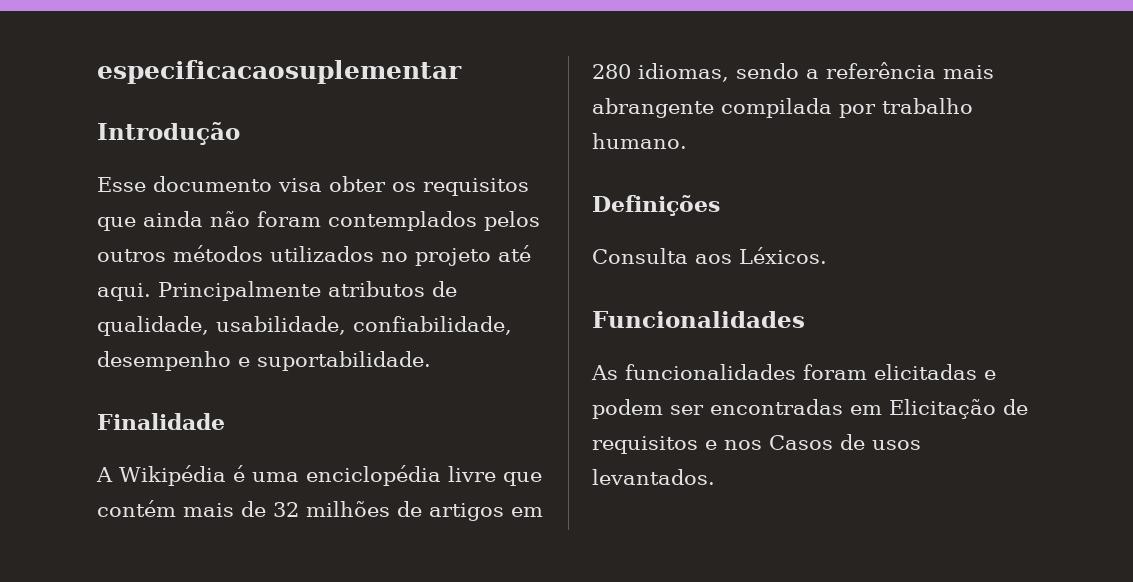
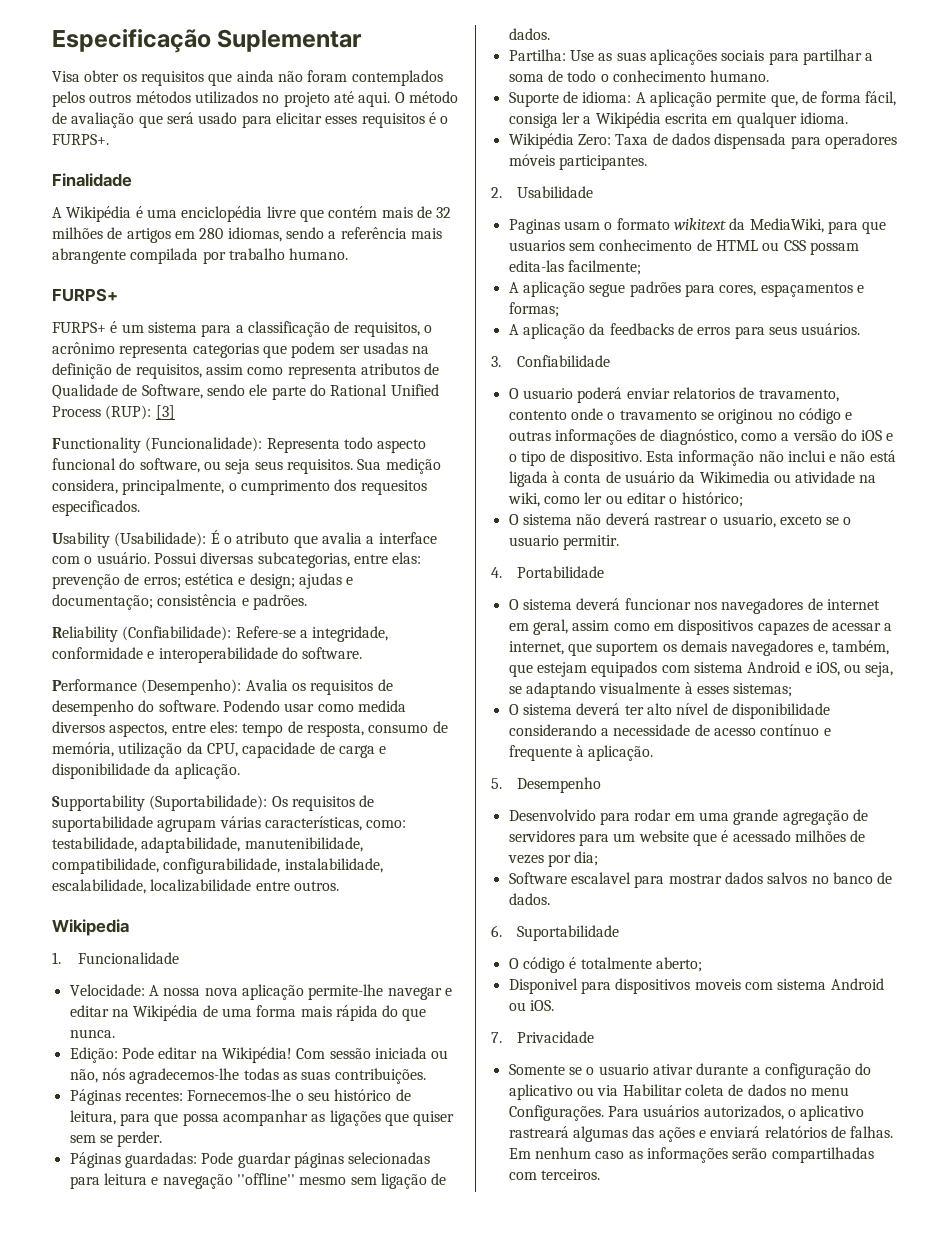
[97,60,462,84] [97,122,240,145] [97,176,322,192] especificacaosuplementar // Introdução // Esse documento visa -> [52,29,363,53] [52,71,80,82] Especificação Suplementar // Visa
[158,281,457,301] [97,316,512,336] [97,351,431,371] Principalmente atributos de qualidade, usabilidade, confiabilidade, desempenho e suportabilidade. -> [394,91,458,103] [52,112,449,128] [52,134,109,145] O método de avaliação que será usado para elicitar esses requisitos é o FURPS+.
[592,195,720,216] [592,247,827,264] [592,311,805,328] [591,364,996,380] [592,399,1028,419] [592,434,921,454] [592,469,715,485] Definições // Consulta aos Léxicos. // Funcionalidades // As funcionalidades foram elicitadas e podem ser encontradas em Elicitação de requisitos e nos Casos de usos levantados. -> [52,288,118,302] [52,321,432,337] [52,342,430,358] [52,363,440,379] [52,384,439,400] [52,405,175,420] [52,437,427,453] [52,458,441,474] [52,479,427,495] [52,500,140,516] [52,530,437,548] [52,552,422,568] [52,573,354,589] [52,594,307,610] [52,626,389,642] [52,647,363,663] [52,679,393,695] [52,700,406,716] [52,721,448,737] [52,742,387,758] [52,763,240,779] [52,795,375,811] [52,816,407,832] [52,837,363,853] [52,858,383,874] [52,879,339,894] [52,919,129,936] [52,952,180,964] [69,984,452,1000] [69,1005,427,1021] [69,1029,115,1038] [69,1047,449,1063] [69,1068,426,1084] [69,1089,411,1105] [69,1110,455,1126] [69,1131,163,1147] [69,1152,431,1168] [69,1173,447,1189] [508,28,550,40] [508,49,874,65] [508,70,770,82] [508,91,897,107] [508,112,848,128] [508,133,897,149] [508,154,647,170] [491,186,594,198] [508,218,887,234] [508,239,859,255] [508,260,641,275] [508,281,864,297] [508,302,559,317] [508,323,861,339] [491,355,611,367] [508,387,839,403] [508,408,853,424] [508,429,894,445] [508,450,896,466] [508,471,877,487] [507,492,743,507] [508,513,852,528] [508,535,619,550] [491,566,605,578] [508,598,880,614] [508,619,893,635] [508,640,889,656] [508,661,894,677] [508,682,793,698] [508,703,830,719] [508,724,831,736] [508,745,654,761] [491,777,602,793] [508,809,868,825] [508,830,866,846] [507,851,599,867] [508,872,893,888] [508,893,550,905] [491,925,620,941] [508,957,702,973] [508,978,884,994] [508,1000,554,1011] [491,1031,595,1043] [508,1063,872,1079] [508,1084,850,1100] [508,1105,865,1121] [508,1126,894,1142] [508,1147,874,1163] [508,1169,600,1180] FURPS+ // FURPS+ é um sistema para a classificação de requisitos, o acrônimo representa categorias que podem ser usadas na definição de requisitos, assim como representa atributos de Qualidade de Software, sendo ele parte do Rational Unified Process (RUP): [3] // Functionality (Funcionalidade): Representa todo aspecto funcional do software, ou seja seus requisitos. Sua medição considera, principalmente, o cumprimento dos requesitos especificados. // Usability (Usabilidade): É o atributo que avalia a interface com o usuário. Possui diversas subcategorias, entre elas: prevenção de erros; estética e design; ajudas e documentação; consistência e padrões. // Reliability (Confiabilidade): Refere-se a integridade, conformidade e interoperabilidade do software. // Performance (Desempenho): Avalia os requisitos de desempenho do software. Podendo usar como medida diversos aspectos, entre eles: tempo de resposta, consumo de memória, utilização da CPU, capacidade de carga e disponibilidade da aplicação. // Supportability (Suportabilidade): Os requisitos de suportabilidade agrupam várias características, como: testabilidade, adaptabilidade, manutenibilidade, compatibilidade, configurabilidade, instalabilidade, escalabilidade, localizabilidade entre outros. // Wikipedia // 1. Funcionalidade // Velocidade: A nossa nova aplicação permite-lhe navegar e editar na Wikipédia de uma forma mais rápida do que nunca. // Edição: Pode editar na Wikipédia! Com sessão iniciada ou não, nós agradecemos-lhe todas as suas contribuições. // Páginas recentes: Fornecemos-lhe o seu histórico de leitura, para que possa acompanhar as ligações que quiser sem se perder. // Páginas guardadas: Pode guardar páginas selecionadas para leitura e navegação ''offline'' mesmo sem ligação de dados. // Partilha: Use as suas aplicações sociais para partilhar a soma de todo o conhecimento humano. // Suporte de idioma: A aplicação permite que, de forma fácil, consiga ler a Wikipédia escrita em qualquer idioma. // Wikipédia Zero: Taxa de dados dispensada para operadores móveis participantes. // 2. Usabilidade // Paginas usam o formato wikitext da MediaWiki, para que usuarios sem conhecimento de HTML ou CSS possam edita-las facilmente; // A aplicação segue padrões para cores, espaçamentos e formas; // A aplicação da feedbacks de erros para seus usuários. // 3. Confiabilidade // O usuario poderá enviar relatorios de travamento, contento onde o travamento se originou no código e outras informações de diagnóstico, como a versão do iOS e o tipo de dispositivo. Esta informação não inclui e não está ligada à conta de usuário da Wikimedia ou atividade na wiki, como ler ou editar o histórico; // O sistema não deverá rastrear o usuario, exceto se o usuario permitir. // 4. Portabilidade // O sistema deverá funcionar nos navegadores de internet em geral, assim como em dispositivos capazes de acessar a internet, que suportem os demais navegadores e, também, que estejam equipados com sistema Android e iOS, ou seja, se adaptando visualmente à esses sistemas; // O sistema deverá ter alto nível de disponibilidade considerando a necessidade de acesso contínuo e frequente à aplicação. // 5. Desempenho // Desenvolvido para rodar em uma grande agregação de servidores para um website que é acessado milhões de vezes por dia; // Software escalavel para mostrar dados salvos no banco de dados. // 6. Suportabilidade // O código é totalmente aberto; // Disponivel para dispositivos moveis com sistema Android ou iOS. // 7. Privacidade // Somente se o usuario ativar durante a configuração do aplicativo ou via Habilitar coleta de dados no menu Configurações. Para usuários autorizados, o aplicativo rastreará algumas das ações e enviará relatórios de falhas. Em nenhum caso as informações serão compartilhadas com terceiros.

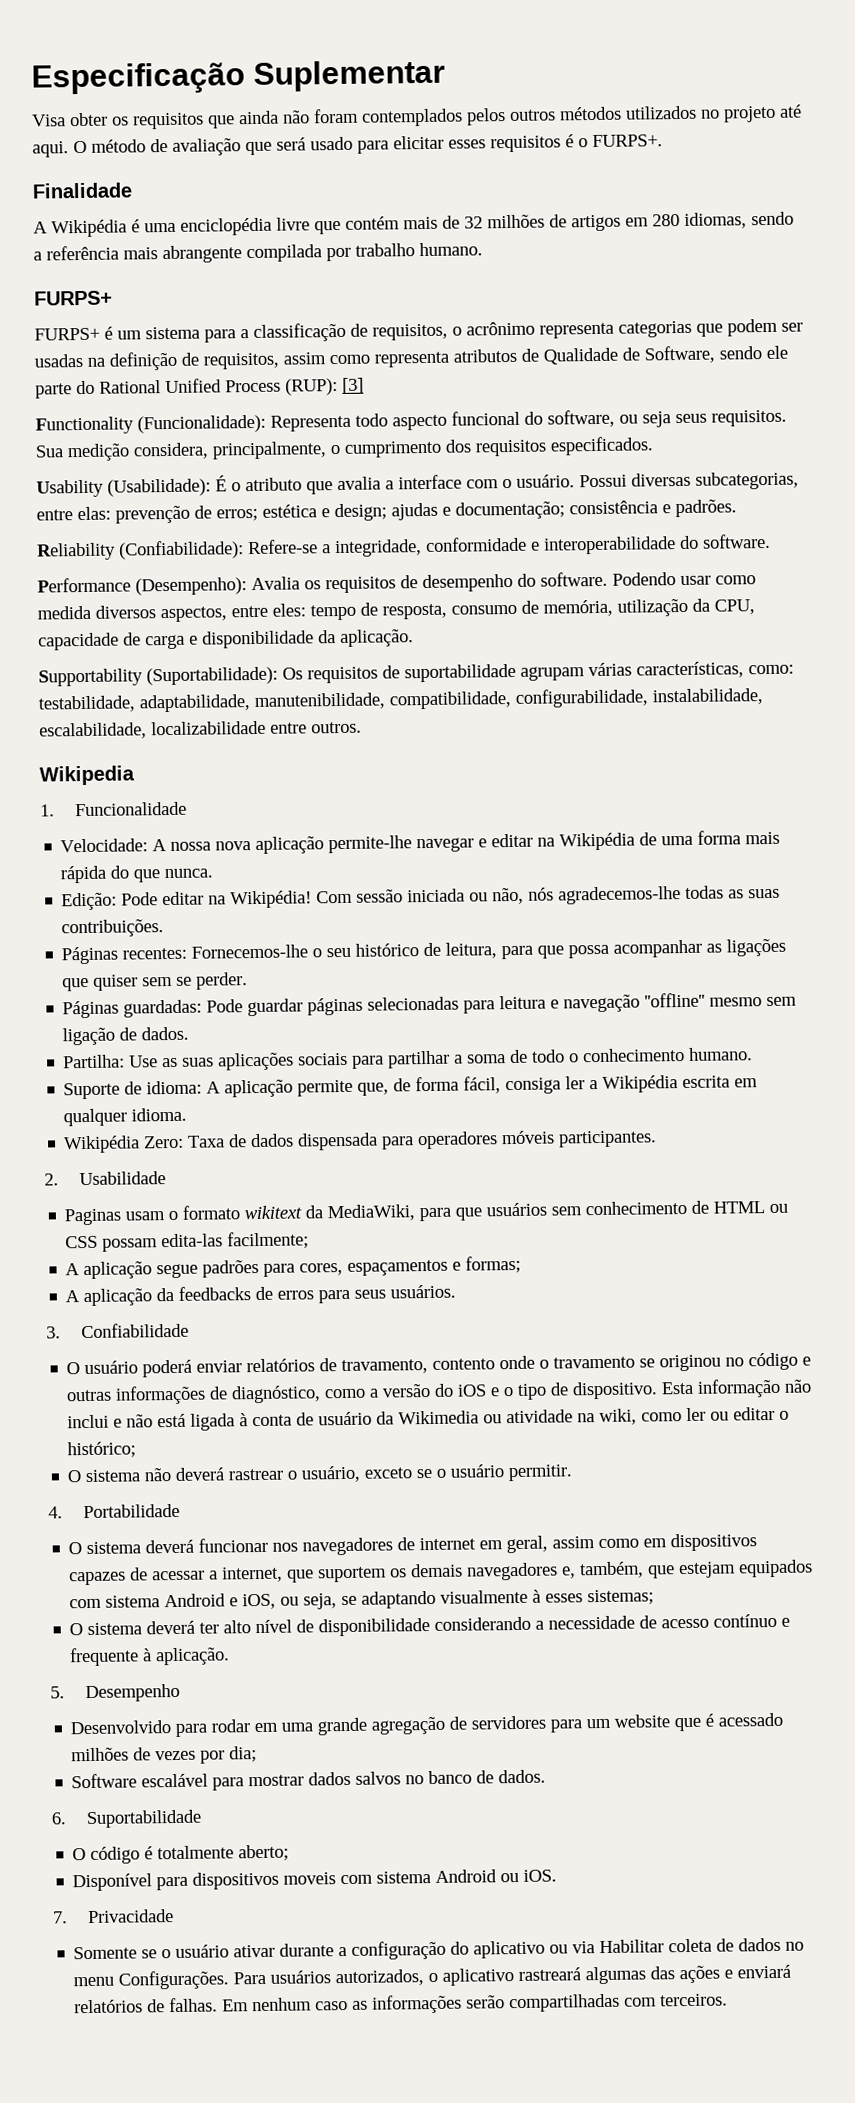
[360,480,427,495] requesitos -> [475,439,547,457] requisitos
[508,240,565,251] usuarios -> [486,1202,548,1217] usuários
[522,388,573,399] usuario -> [84,1360,139,1375] usuário
[672,387,735,399] relatorios -> [246,1358,316,1373] relatórios
[722,514,776,528] usuario, -> [301,1465,362,1483] usuário,
[508,535,559,546] usuario -> [450,1464,505,1478] usuário
[570,872,631,884] escalavel -> [141,1773,209,1788] escalável
[508,978,578,994] Disponivel -> [72,1873,153,1892] Disponível
[598,1064,649,1075] usuario -> [175,1944,230,1959] usuário

